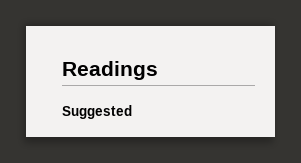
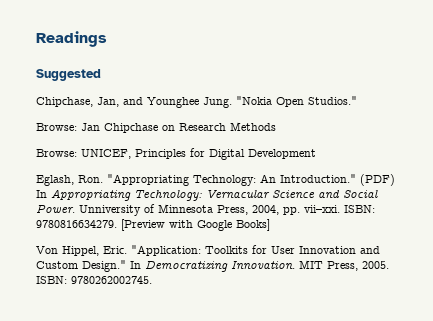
(132, 112) none -> [36,96,357,108] [36,122,276,133] [36,148,316,160] [36,174,395,186] [36,189,378,201] [36,204,375,216] [36,219,270,231] [36,245,380,256] [36,260,389,272] [36,276,152,284] // Chipchase, Jan, and Younghee Jung. "Nokia Open Studios." // Browse: Jan Chipchase on Research Methods // Browse: UNICEF, Principles for Digital Development // Eglash, Ron. "Appropriating Technology: An Introduction." (PDF) In Appropriating Technology: Vernacular Science and Social Power. Unniversity of Minnesota Press, 2004, pp. vii–xxi. ISBN: 9780816634279. [Preview with Google Books] // Von Hippel, Eric. "Application: Toolkits for User Innovation and Custom Design." In Democratizing Innovation. MIT Press, 2005. ISBN: 9780262002745.

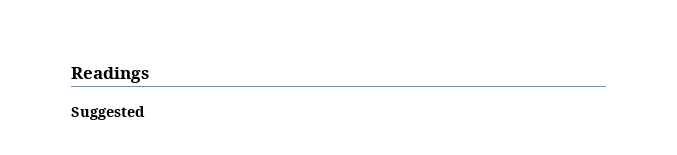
[36,96,357,108] [36,122,276,133] [36,148,316,160] [36,174,395,186] [36,189,378,201] [36,204,375,216] [36,219,270,231] [36,245,380,256] [36,260,389,272] [36,276,152,284] // Chipchase, Jan, and Younghee Jung. "Nokia Open Studios." // Browse: Jan Chipchase on Research Methods // Browse: UNICEF, Principles for Digital Development // Eglash, Ron. "Appropriating Technology: An Introduction." (PDF) In Appropriating Technology: Vernacular Science and Social Power. Unniversity of Minnesota Press, 2004, pp. vii–xxi. ISBN: 9780816634279. [Preview with Google Books] // Von Hippel, Eric. "Application: Toolkits for User Innovation and Custom Design." In Democratizing Innovation. MIT Press, 2005. ISBN: 9780262002745. -> (145, 113) none

